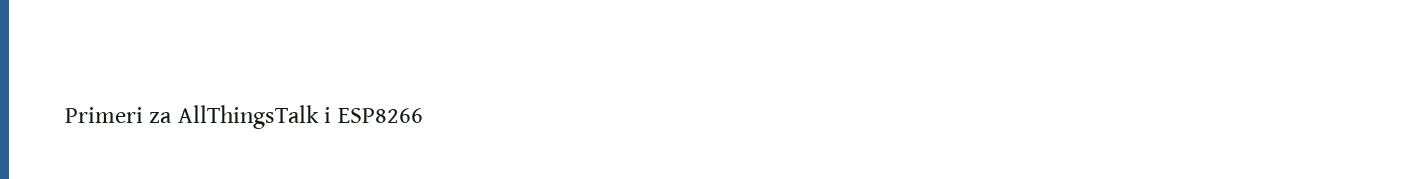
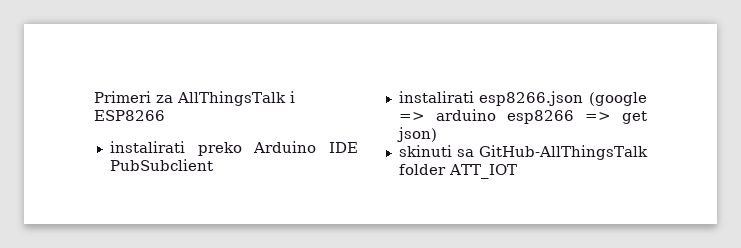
(423, 115) none -> [109,141,358,156] [109,159,213,171] [398,91,647,106] [398,109,647,124] [396,127,437,142] [398,145,649,160] [398,164,517,179] // instalirati preko Arduino IDE PubSubclient // instalirati esp8266.json (google => arduino esp8266 => get json) // skinuti sa GitHub-AllThingsTalk folder ATT_IOT

